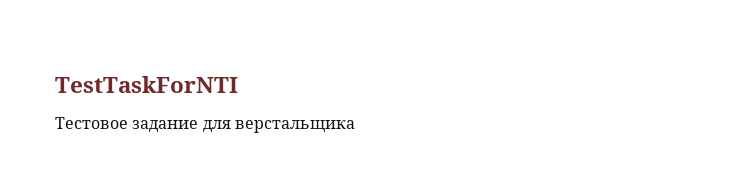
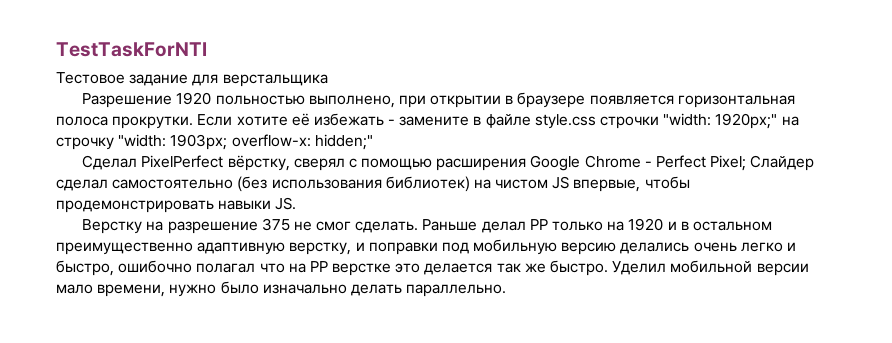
(355, 126) none -> [82,92,795,108] [56,113,799,129] [56,134,373,150] [82,155,815,171] [56,176,690,192] [56,197,297,213] [82,218,772,234] [56,239,797,255] [56,260,809,276] [56,281,507,297] // Разрешение 1920 польностью выполнено, при открытии в браузере появляется горизонтальная полоса прокрутки. Если хотите её избежать - замените в файле style.css строчки "width: 1920px;" на строчку "width: 1903px; overflow-x: hidden;" // Сделал PixelPerfect вёрстку, сверял с помощью расширения Google Chrome - Perfect Pixel; Слайдер сделал самостоятельно (без использования библиотек) на чистом JS впервые, чтобы продемонстрировать навыки JS. // Верстку на разрешение 375 не смог сделать. Раньше делал PP только на 1920 и в остальном преимущественно адаптивную верстку, и поправки под мобильную версию делались очень легко и быстро, ошибочно полагал что на PP верстке это делается так же быстро. Уделил мобильной версии мало времени, нужно было изначально делать параллельно.

